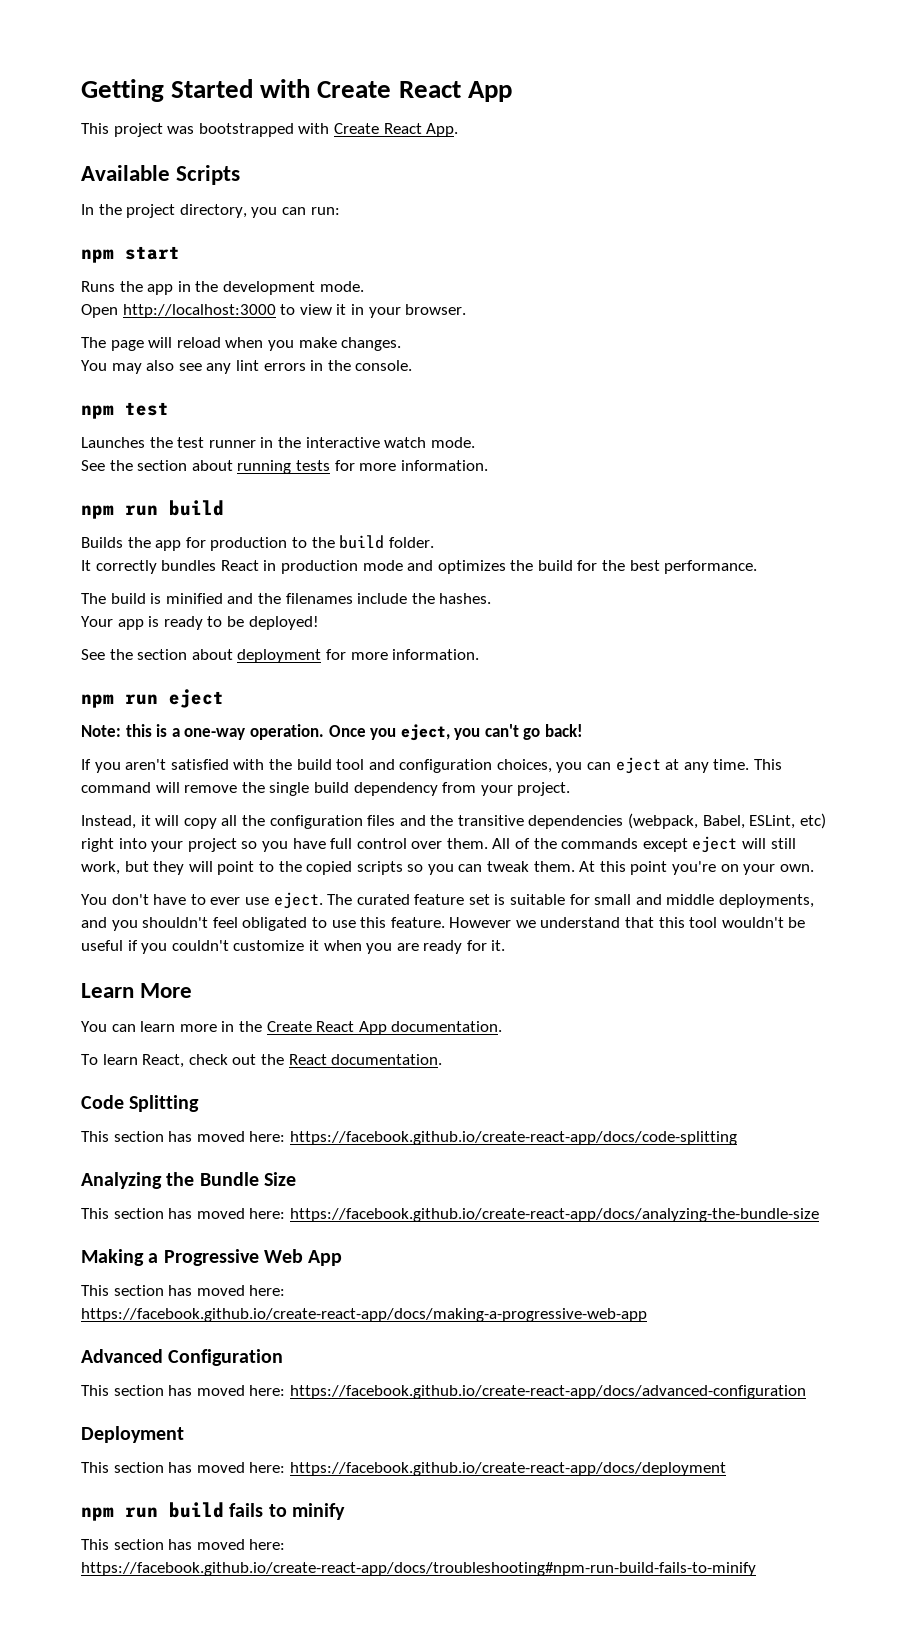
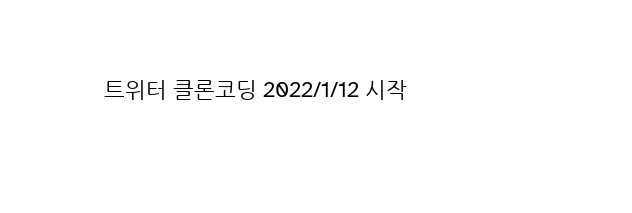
[81,79,512,102] [81,123,459,137] [81,165,241,185] [81,204,340,218] [81,246,180,263] [81,281,364,295] [81,304,467,318] [81,337,402,351] [81,360,413,374] [81,402,169,419] [81,437,475,448] [81,460,488,474] [81,500,224,519] [81,535,434,551] [81,560,758,574] [81,593,492,604] [81,616,319,630] [81,649,480,663] [81,689,224,708] [81,724,584,741] [81,757,783,774] [81,782,571,796] [81,813,826,829] [81,836,796,853] [81,861,814,875] [81,892,815,909] [81,917,806,931] [81,940,506,954] [81,983,193,998] [81,1021,503,1035] [81,1054,443,1068] [81,1095,200,1112] [81,1131,737,1145] [81,1172,296,1189] [81,1208,819,1222] [81,1249,343,1266] [81,1285,286,1296] [81,1308,647,1322] [81,1349,284,1366] [81,1385,806,1399] [81,1426,184,1443] [81,1462,726,1476] [81,1502,345,1521] [81,1539,286,1550] [81,1562,756,1576] Getting Started with Create React App // This project was bootstrapped with Create React App. // Available Scripts // In the project directory, you can run: // npm start // Runs the app in the development mode. // Open http://localhost:3000 to view it in your browser. // The page will reload when you make changes. // You may also see any lint errors in the console. // npm test // Launches the test runner in the interactive watch mode. // See the section about running tests for more information. // npm run build // Builds the app for production to the build folder. // It correctly bundles React in production mode and optimizes the build for the best performance. // The build is minified and the filenames include the hashes. // Your app is ready to be deployed! // See the section about deployment for more information. // npm run eject // Note: this is a one-way operation. Once you eject, you can't go back! // If you aren't satisfied with the build tool and configuration choices, you can eject at any time. This command will remove the single build dependency from your project. // Instead, it will copy all the configuration files and the transitive dependencies (webpack, Babel, ESLint, etc) right into your project so you have full control over them. All of the commands except eject will still work, but they will point to the copied scripts so you can tweak them. At this point you're on your own. // You don't have to ever use eject. The curated feature set is suitable for small and middle deployments, and you shouldn't feel obligated to use this feature. However we understand that this tool wouldn't be useful if you couldn't customize it when you are ready for it. // Learn More // You can learn more in the Create React App documentation. // To learn React, check out the React documentation. // Code Splitting // This section has moved here: https://facebook.github.io/create-react-app/docs/code-splitting // Analyzing the Bundle Size // This section has moved here: https://facebook.github.io/create-react-app/docs/analyzing-the-bundle-size // Making a Progressive Web App // This section has moved here: https://facebook.github.io/create-react-app/docs/making-a-progressive-web-app // Advanced Configuration // This section has moved here: https://facebook.github.io/create-react-app/docs/advanced-configuration // Deployment // This section has moved here: https://facebook.github.io/create-react-app/docs/deployment // npm run build fails to minify // This section has moved here: https://facebook.github.io/create-react-app/docs/troubleshooting#npm-run-build-fails-to-minify -> [104,80,407,100] 트위터 클론코딩 2022/1/12 시작

